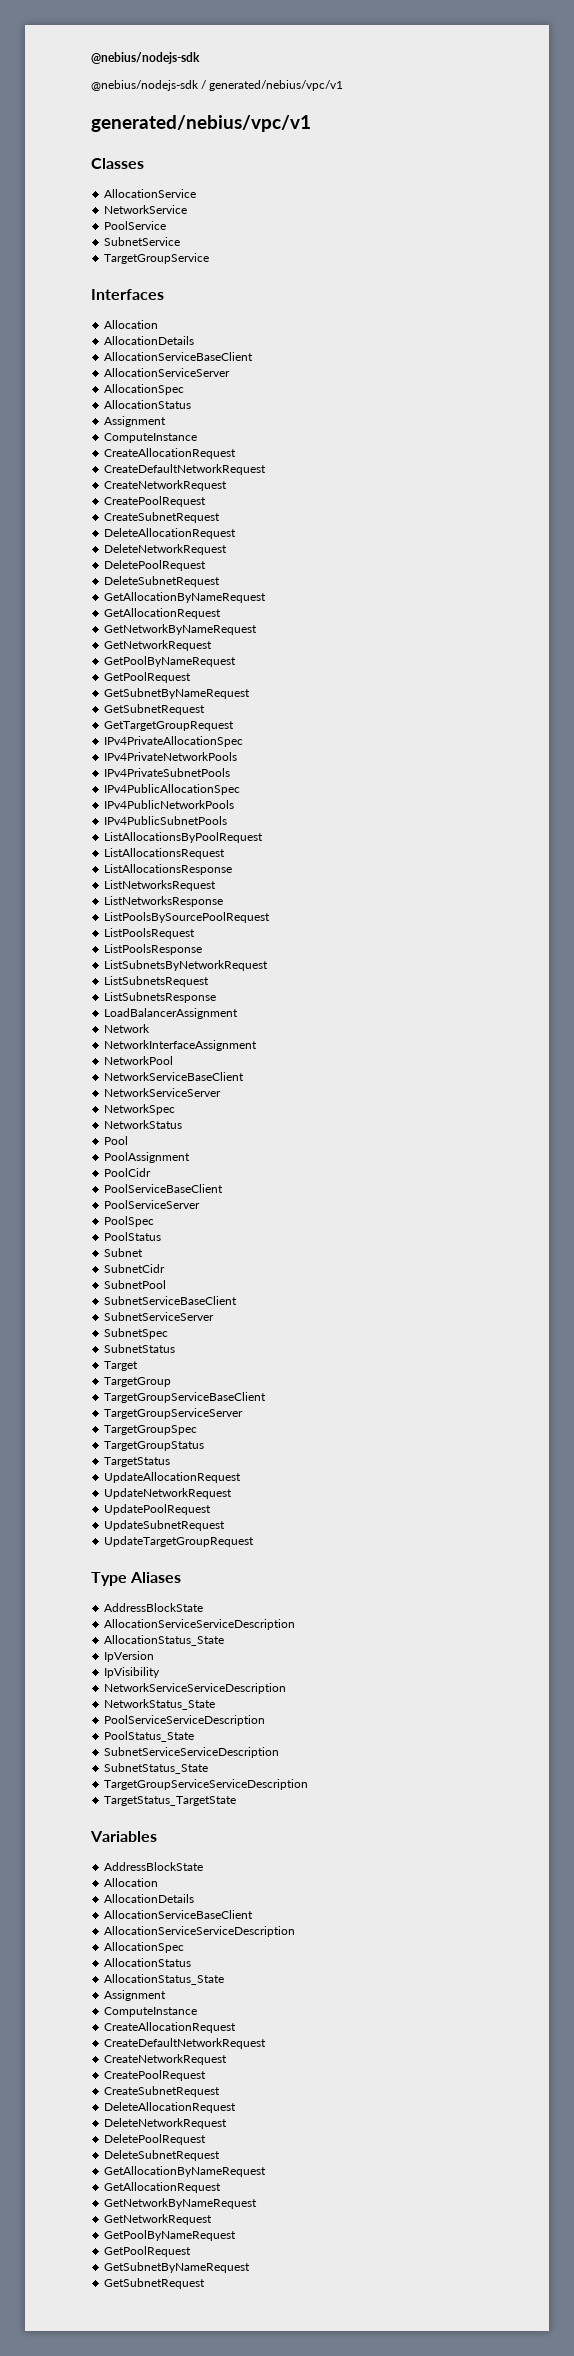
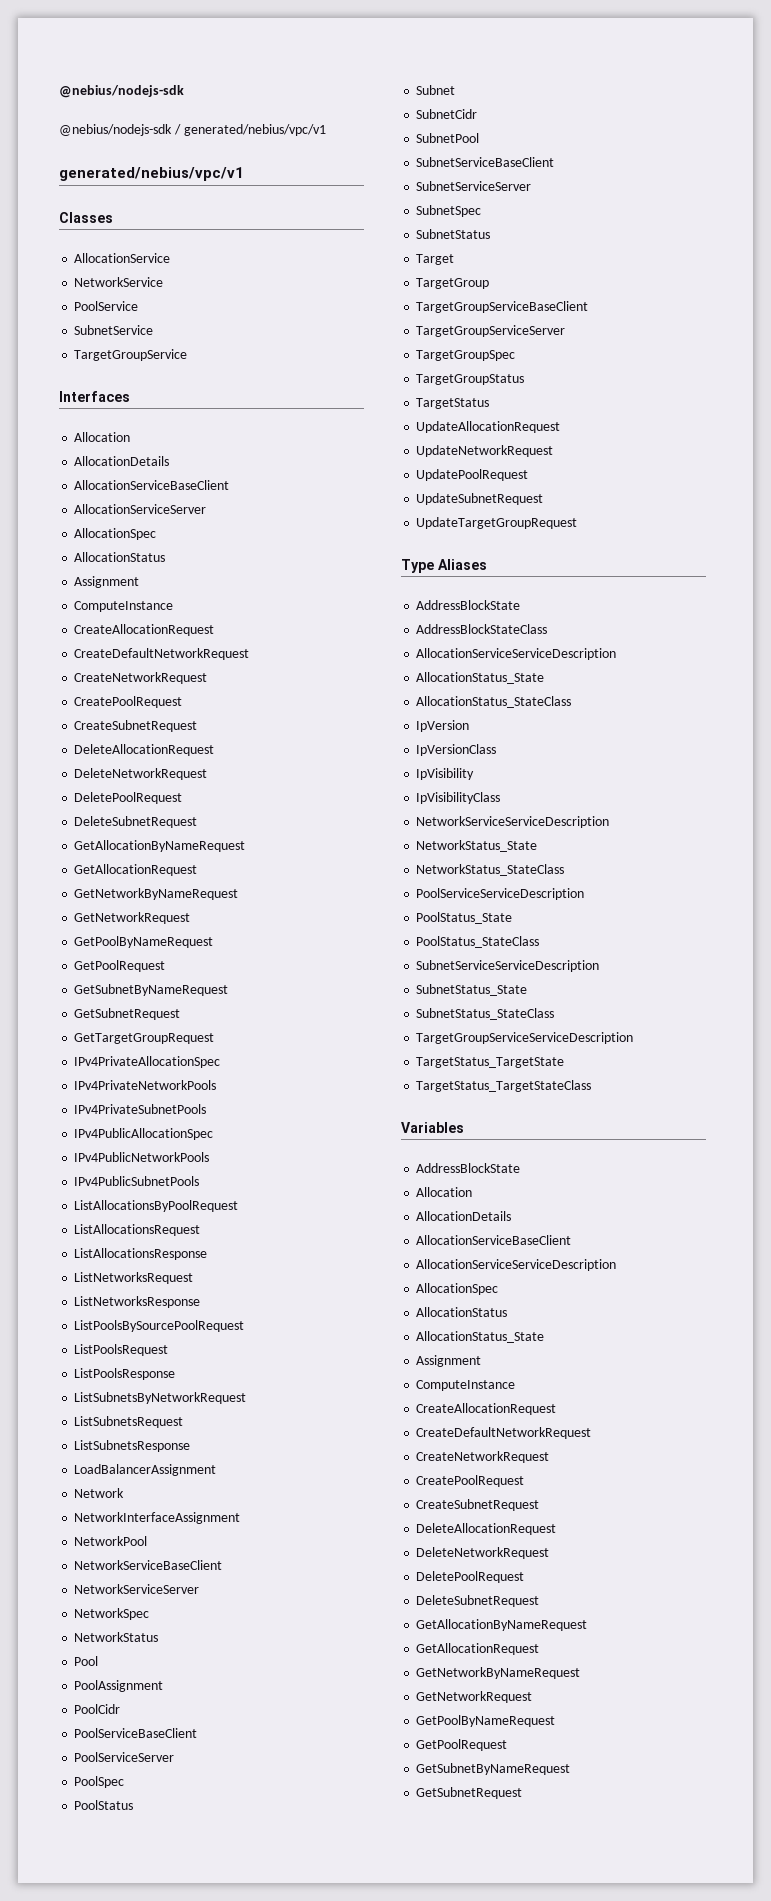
(204, 1607) none -> [416,624,548,634] // AddressBlockStateClass
(225, 1640) none -> [416,696,572,708] // AllocationStatus_StateClass
(155, 1656) none -> [416,744,497,756] // IpVersionClass
(161, 1672) none -> [416,792,501,804] // IpVisibilityClass
(216, 1704) none -> [416,864,565,876] // NetworkStatus_StateClass
(195, 1736) none -> [416,936,540,948] // PoolStatus_StateClass
(209, 1768) none -> [416,1008,555,1020] // SubnetStatus_StateClass
(237, 1801) none -> [416,1080,592,1092] // TargetStatus_TargetStateClass

